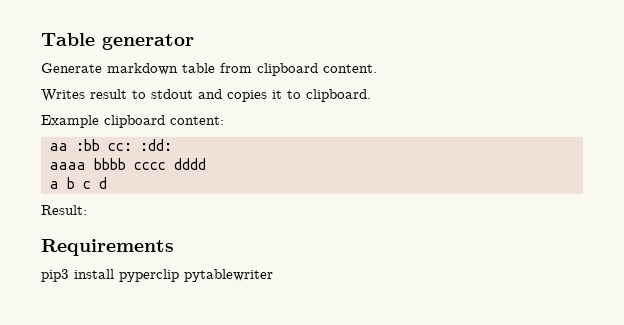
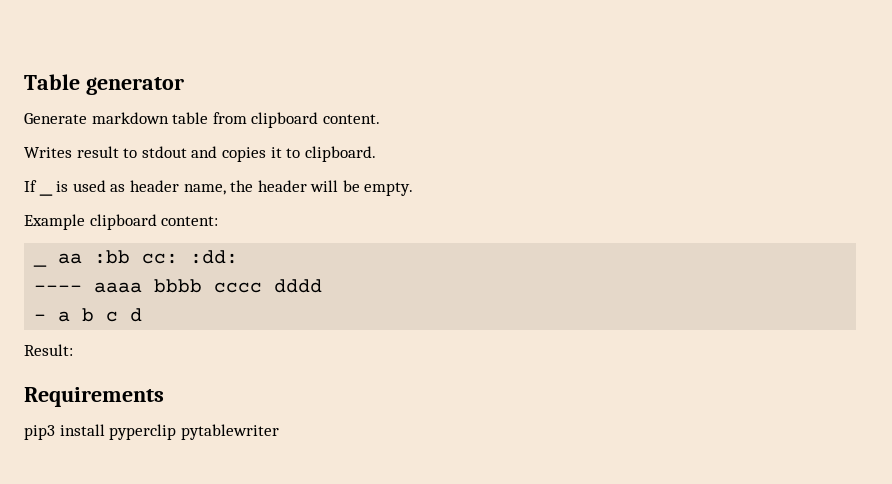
(371, 95) none -> [24,180,37,192] [38,192,53,196] [56,180,414,196] // If _ is used as header name, the header will be empty.
(224, 120) none -> [33,263,48,267] _
(172, 145) none -> [34,285,83,292] ----
(206, 164) none -> [34,314,47,321] -

